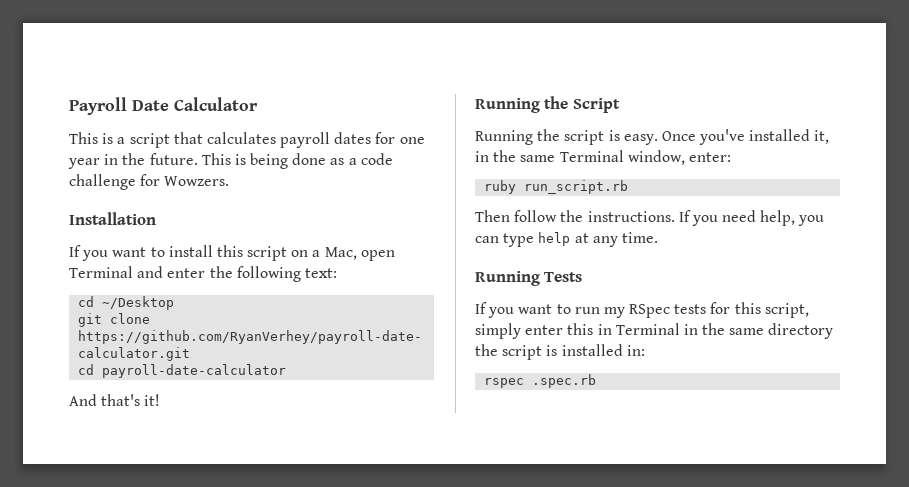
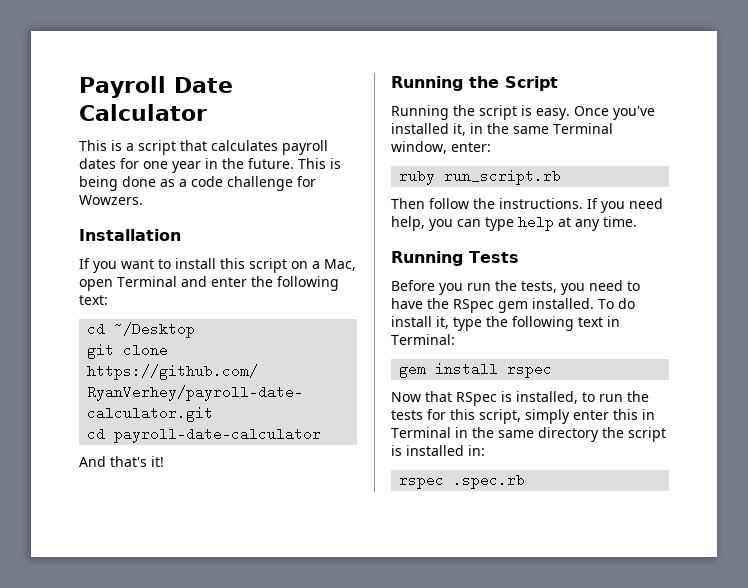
[475,302,671,318] If you want to run my RSpec -> [391,280,640,295] [391,298,635,313] [391,316,620,331] [391,334,455,345] [399,362,553,378] [391,391,649,406] Before you run the tests, you need to have the RSpec gem installed. To do install it, type the following text in Terminal: // gem install rspec // Now that RSpec is installed, to run the

